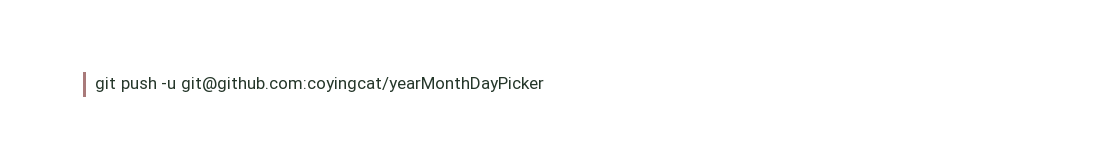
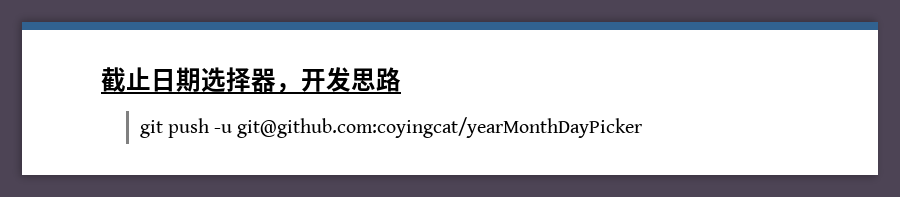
(95, 84) none -> [101,67,401,93] 截止日期选择器，开发思路 //

